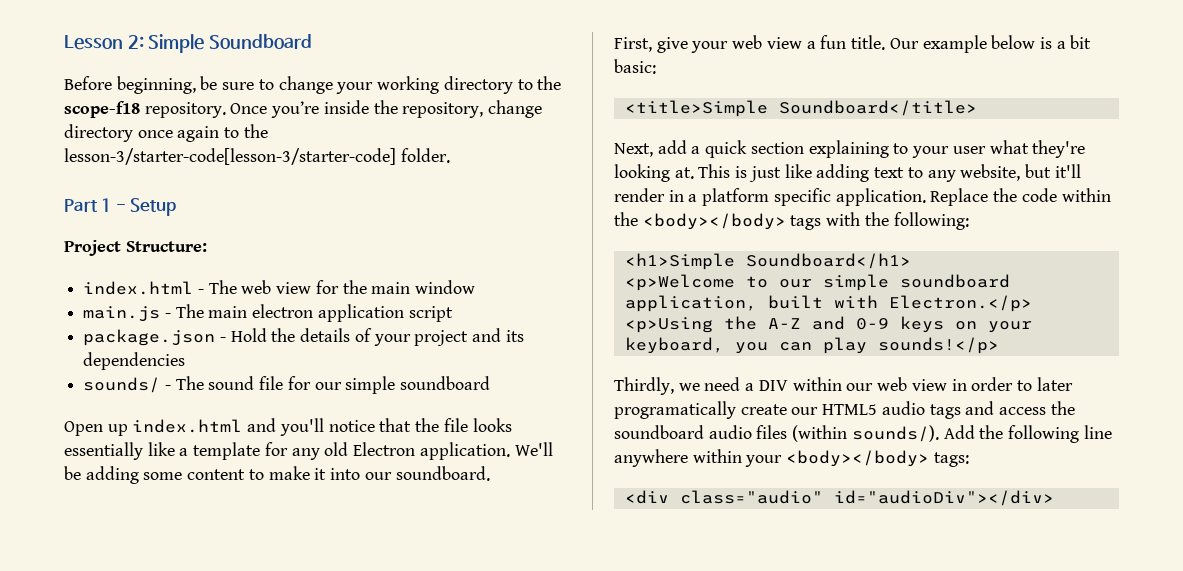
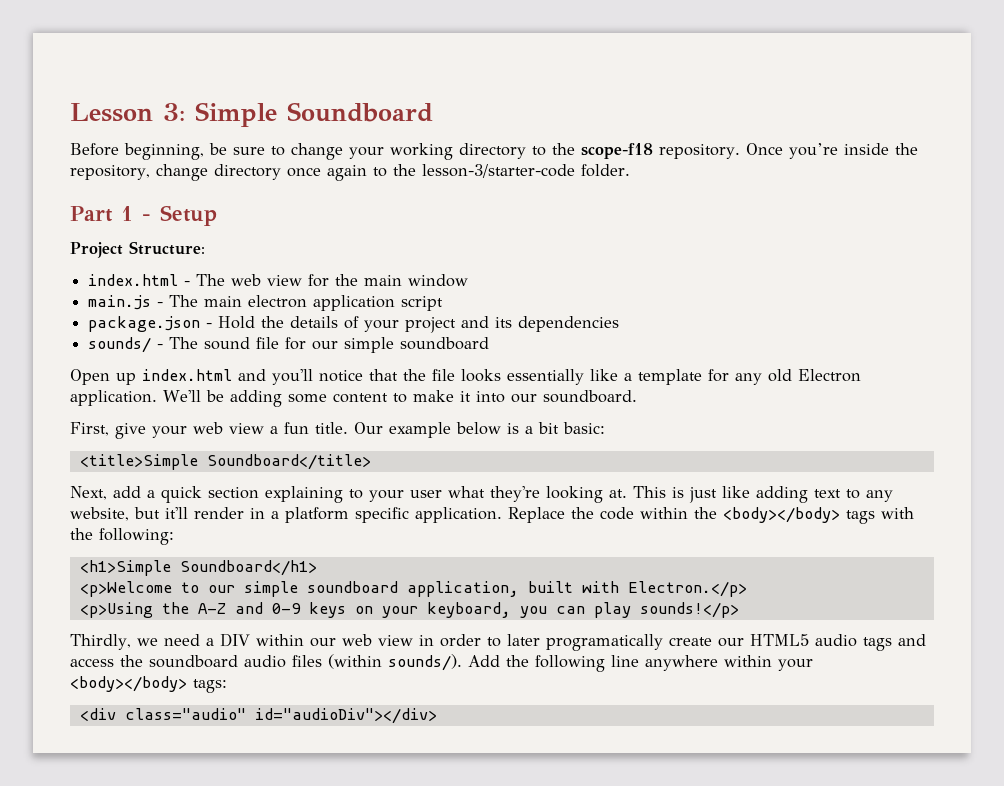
[127,35,144,49] 2: -> [163,103,185,121] 3:
[64,148,396,165] lesson-3/starter-code[lesson-3/starter-code] -> [421,164,575,178] lesson-3/starter-code

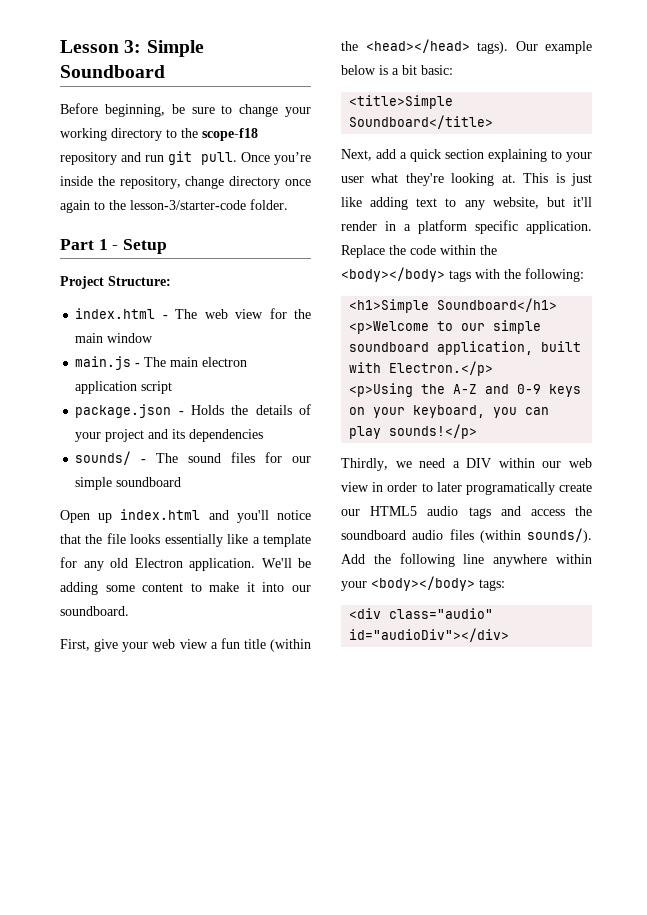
[659,144,740,159] repository. -> [60,151,237,165] repository and run git pull.
[218,316,256,329] Hold -> [191,405,225,415] Holds
[256,337,280,349] file -> [231,452,256,463] files
[315,422,348,434] title. -> [243,639,311,652] [341,39,508,54] title (within the <head></head> tags).

